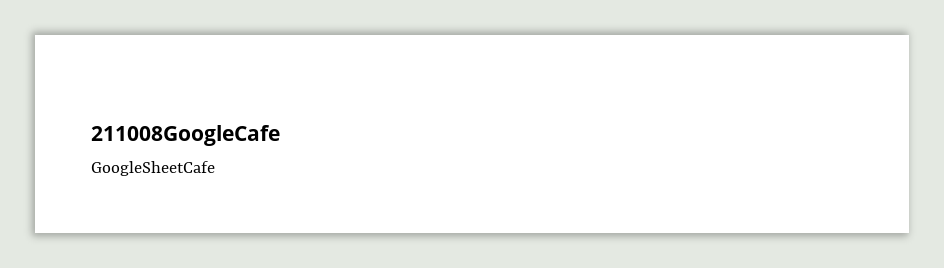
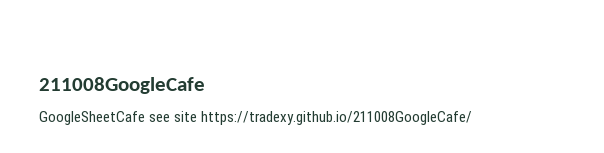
(215, 168) none -> [149,111,473,125] see site https://tradexy.github.io/211008GoogleCafe/

